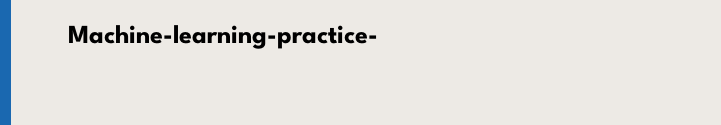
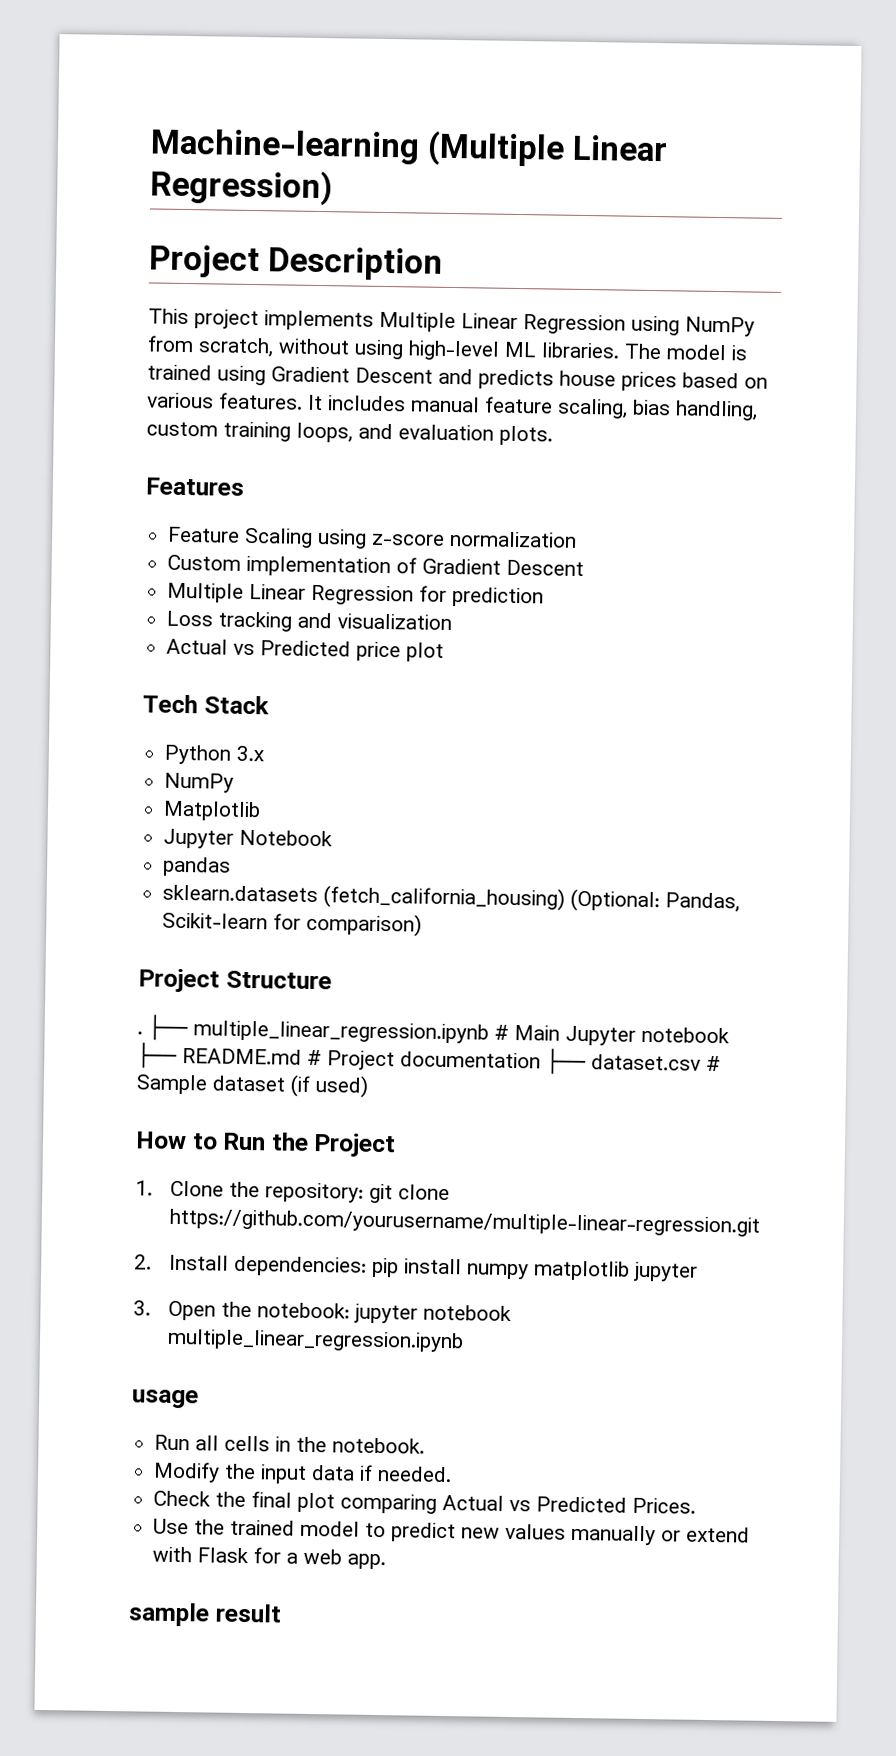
[68,25,378,49] Machine-learning-practice- -> [150,128,668,168] [150,168,333,207] [148,244,443,281] [148,308,755,337] [147,335,748,361] [147,364,768,392] [147,392,758,421] [146,421,553,446] [145,477,244,496] [168,526,578,549] [167,554,585,578] [167,582,545,608] [166,610,453,632] [166,638,445,662] [142,694,270,715] [164,744,265,765] [164,772,235,793] [163,800,262,822] [163,828,334,849] [163,856,232,877] [162,884,741,913] [162,912,423,937] [138,968,332,993] [137,1014,730,1046] [137,1042,721,1076] [136,1074,369,1098] [135,1131,397,1158] [135,1180,450,1204] [168,1208,760,1237] [134,1254,698,1282] [133,1300,512,1324] [166,1328,464,1353] [132,1389,199,1409] [154,1434,426,1454] [153,1461,453,1484] [153,1490,697,1514] [153,1518,751,1546] [152,1546,387,1570] [128,1602,282,1627] Machine-learning (Multiple Linear Regression) // Project Description // This project implements Multiple Linear Regression using NumPy from scratch, without using high-level ML libraries. The model is trained using Gradient Descent and predicts house prices based on various features. It includes manual feature scaling, bias handling, custom training loops, and evaluation plots. // Features // Feature Scaling using z-score normalization // Custom implementation of Gradient Descent // Multiple Linear Regression for prediction // Loss tracking and visualization // Actual vs Predicted price plot // Tech Stack // Python 3.x // NumPy // Matplotlib // Jupyter Notebook // pandas // sklearn.datasets (fetch_california_housing) (Optional: Pandas, Scikit-learn for comparison) // Project Structure // . ├── multiple_linear_regression.ipynb # Main Jupyter notebook ├── README.md # Project documentation ├── dataset.csv # Sample dataset (if used) // How to Run the Project // 1. Clone the repository: git clone https://github.com/yourusername/multiple-linear-regression.git // 2. Install dependencies: pip install numpy matplotlib jupyter // 3. Open the notebook: jupyter notebook multiple_linear_regression.ipynb // usage // Run all cells in the notebook. // Modify the input data if needed. // Check the final plot comparing Actual vs Predicted Prices. // Use the trained model to predict new values manually or extend with Flask for a web app. // sample result

